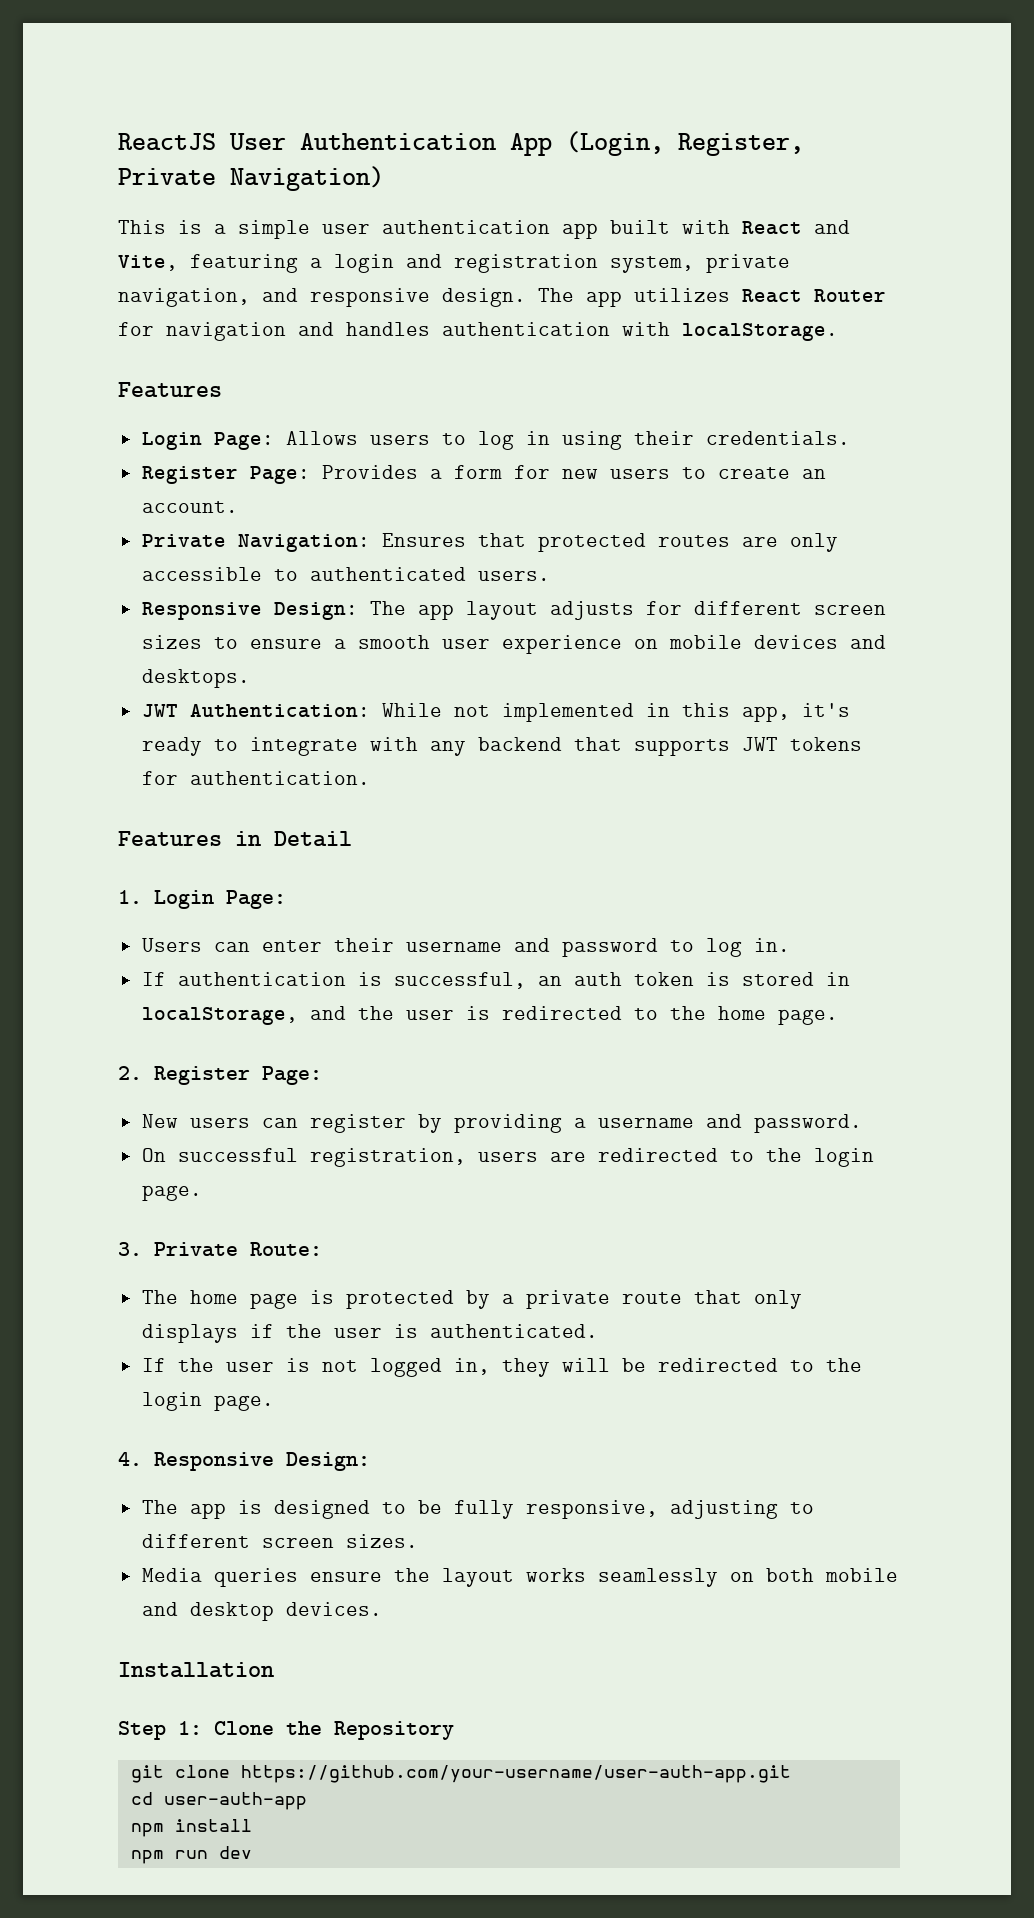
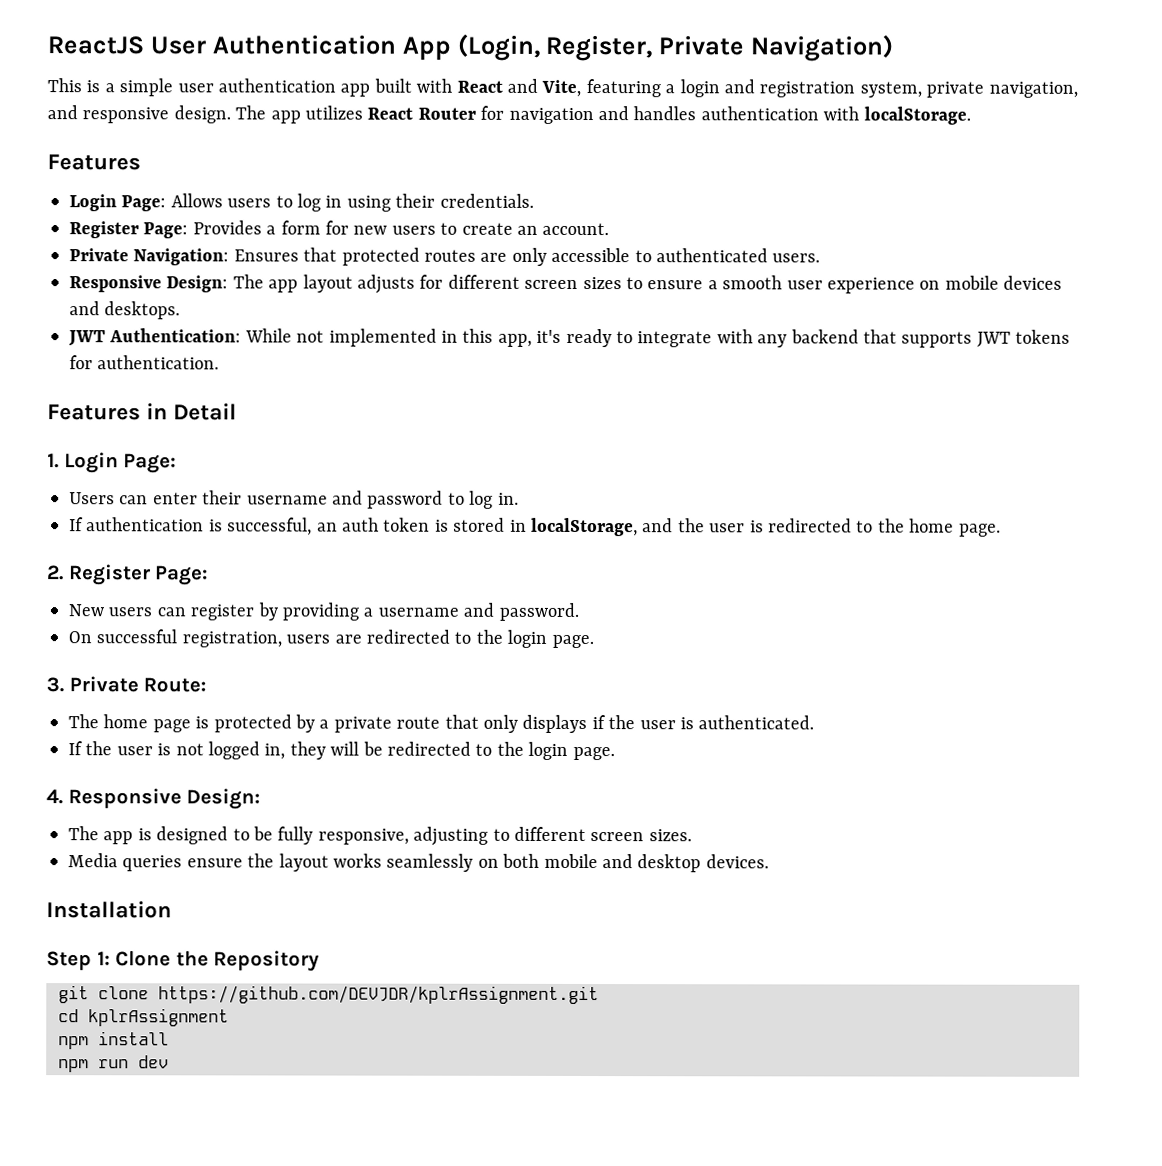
[240,1765,791,1783] https://github.com/your-username/user-auth-app.git -> [158,985,599,1005] https://github.com/DEVJDR/kplrAssignment.git
[163,1792,307,1810] user-auth-app -> [88,1008,229,1027] kplrAssignment

